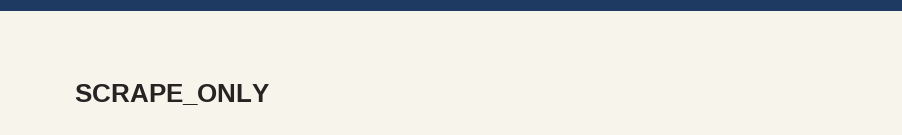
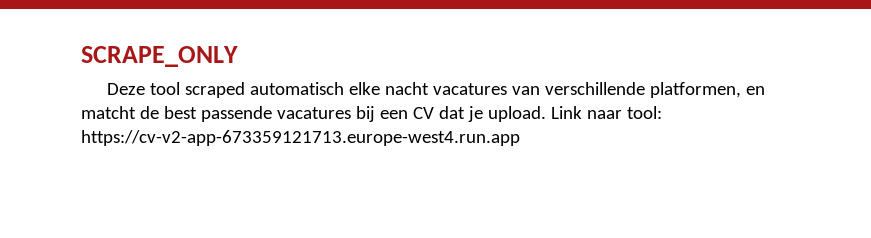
(269, 94) none -> [107,82,766,98] [81,106,662,122] [81,130,520,146] // Deze tool scraped automatisch elke nacht vacatures van verschillende platformen, en matcht de best passende vacatures bij een CV dat je upload. Link naar tool: https://cv-v2-app-673359121713.europe-west4.run.app

